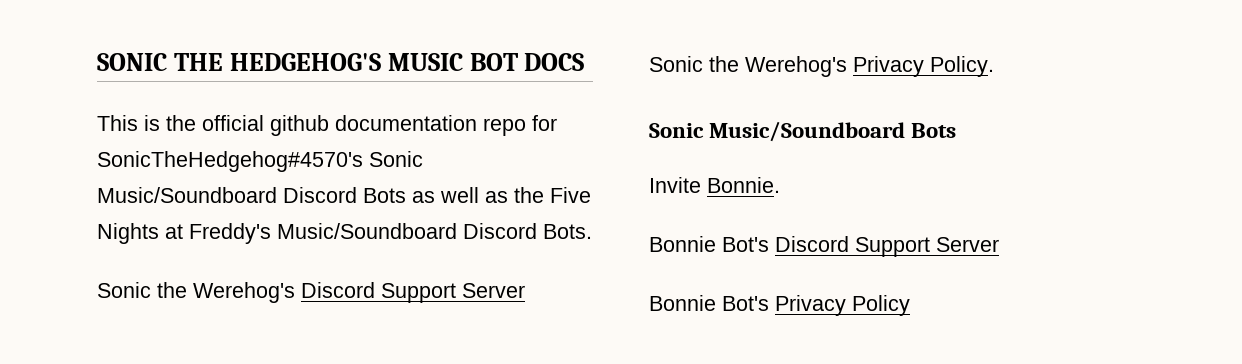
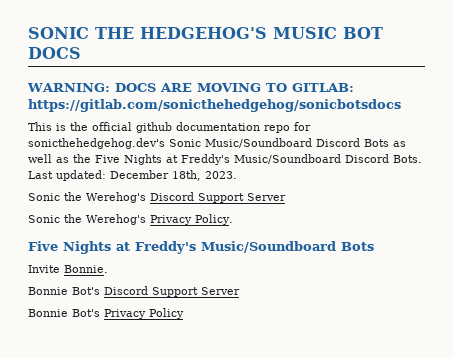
(585, 62) none -> [27,83,354,92] [28,99,401,112] // WARNING: DOCS ARE MOVING TO GITLAB: https://gitlab.com/sonicthehedgehog/sonicbotsdocs
[97,151,363,172] SonicTheHedgehog#4570's -> [28,138,165,149] sonicthehedgehog.dev's
(592, 231) none -> [28,170,237,181] Last updated: December 18th, 2023.
[649,123,704,138] Sonic -> [28,241,196,254] Five Nights at Freddy's

